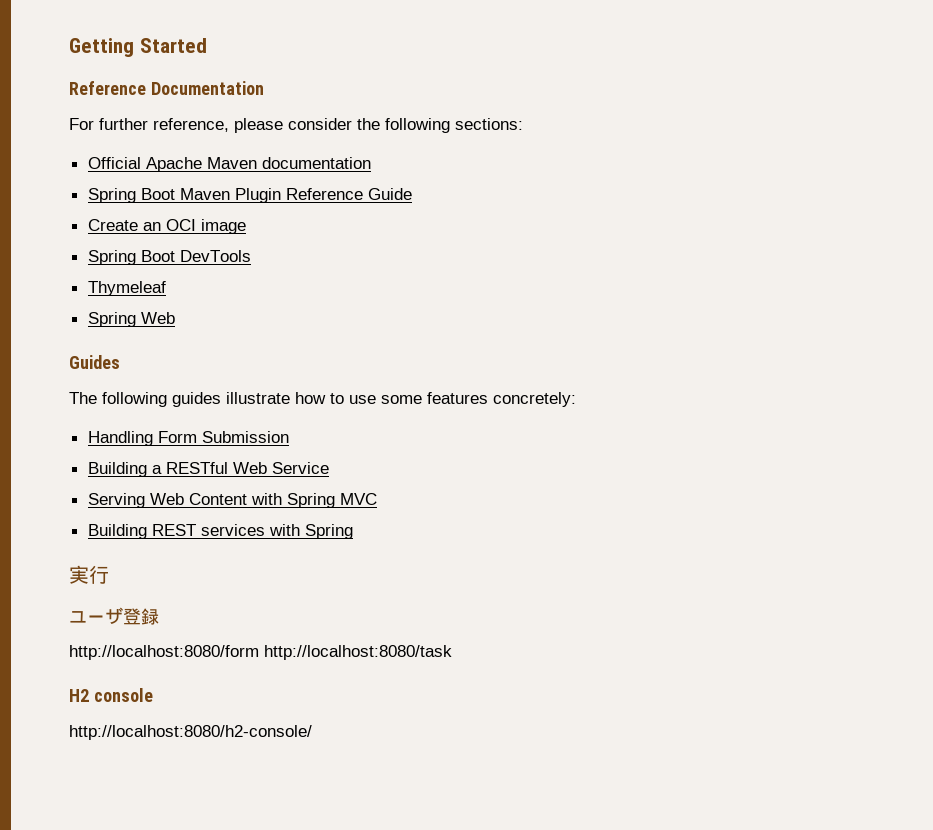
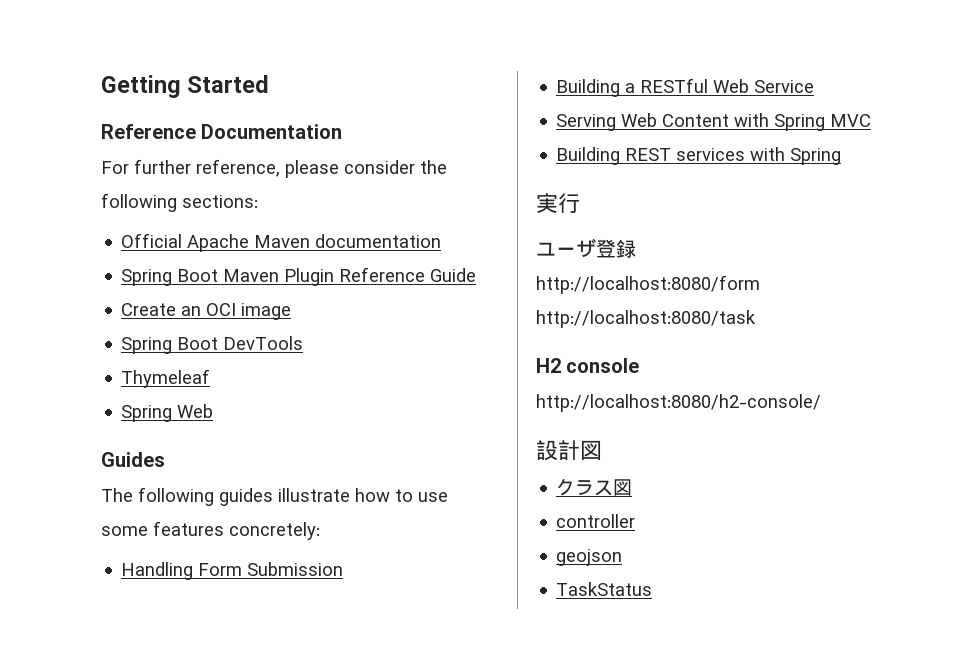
(312, 732) none -> [536,440,602,461] [556,478,633,496] [556,514,636,528] [556,549,623,566] [556,582,653,596] // 設計図 // クラス図 // controller // geojson // TaskStatus

